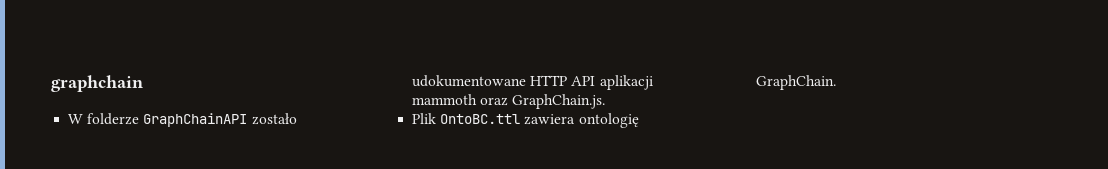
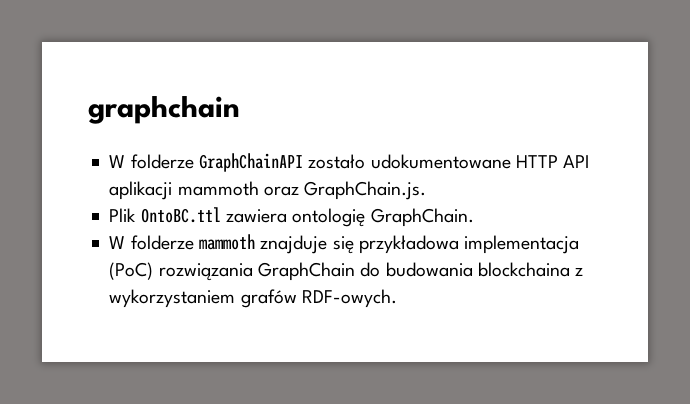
(837, 82) none -> [109,234,580,254] [109,262,584,281] [109,289,397,308] // W folderze mammoth znajduje się przykładowa implementacja (PoC) rozwiązania GraphChain do budowania blockchaina z wykorzystaniem grafów RDF-owych.

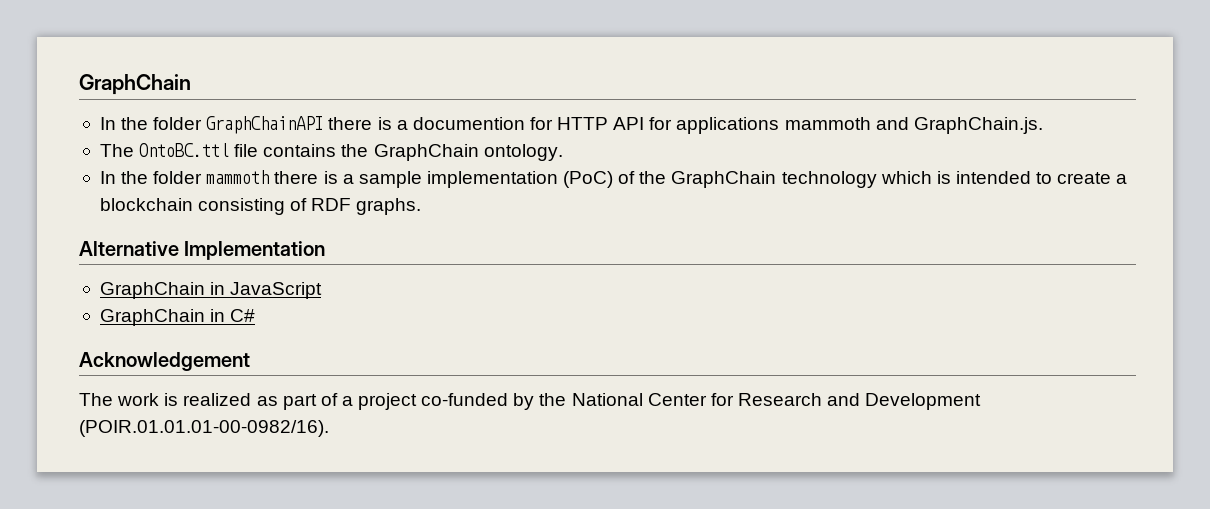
[88,96,240,124] [109,153,590,172] [109,181,427,200] [109,207,474,227] [109,234,580,254] [109,262,584,281] [109,289,397,308] graphchain // W folderze GraphChainAPI zostało udokumentowane HTTP API aplikacji mammoth oraz GraphChain.js. // Plik OntoBC.ttl zawiera ontologię GraphChain. // W folderze mammoth znajduje się przykładowa implementacja (PoC) rozwiązania GraphChain do budowania blockchaina z wykorzystaniem grafów RDF-owych. -> [79,74,191,95] [99,116,1043,134] [99,143,563,161] [99,170,1128,188] [99,198,422,215] [79,241,326,260] [99,282,323,299] [99,309,256,326] [79,352,250,371] [79,393,982,410] [79,420,329,437] GraphChain // In the folder GraphChainAPI there is a documention for HTTP API for applications mammoth and GraphChain.js. // The OntoBC.ttl file contains the GraphChain ontology. // In the folder mammoth there is a sample implementation (PoC) of the GraphChain technology which is intended to create a blockchain consisting of RDF graphs. // Alternative Implementation // GraphChain in JavaScript // GraphChain in C# // Acknowledgement // The work is realized as part of a project co-funded by the National Center for Research and Development (POIR.01.01.01-00-0982/16).

